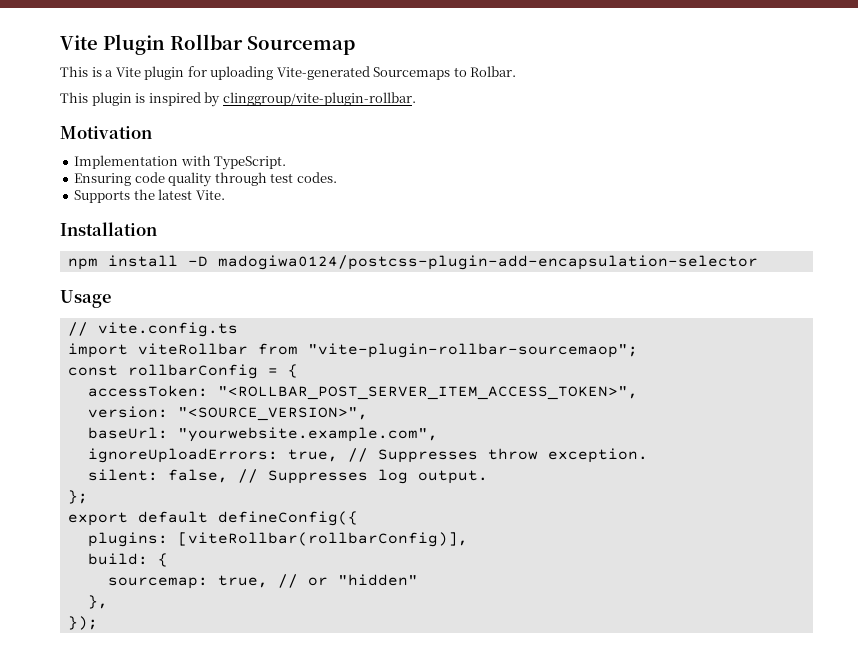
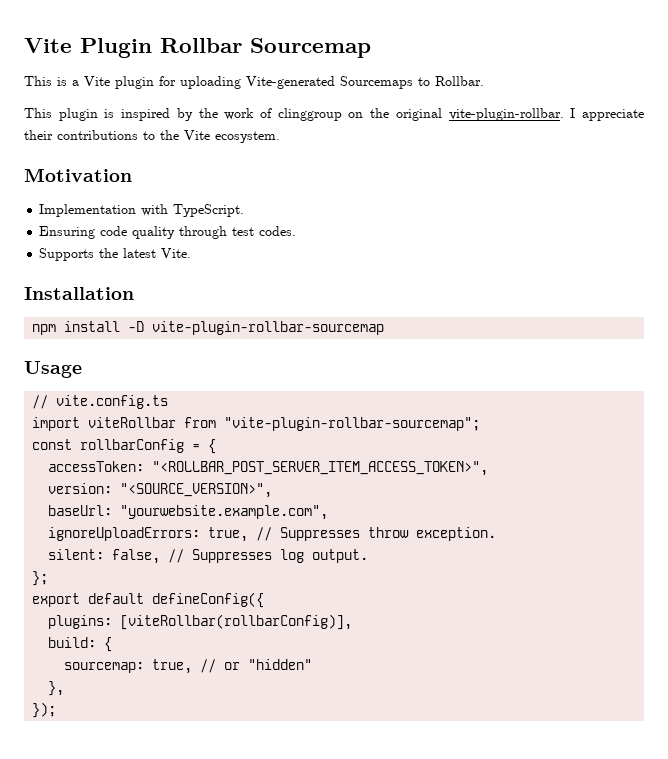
[470,66,517,77] Rolbar. -> [435,76,484,86] Rollbar.
[222,92,416,106] clinggroup/vite-plugin-rollbar. -> [198,108,644,121] [24,130,280,143] the work of clinggroup on the original vite-plugin-rollbar. I appreciate their contributions to the Vite ecosystem.
[217,255,758,270] madogiwa0124/postcss-plugin-add-encapsulation-selector -> [152,321,385,335] vite-plugin-rollbar-sourcemap
[307,343,638,358] "vite-plugin-rollbar-sourcemaop"; -> [224,417,481,431] "vite-plugin-rollbar-sourcemap";

